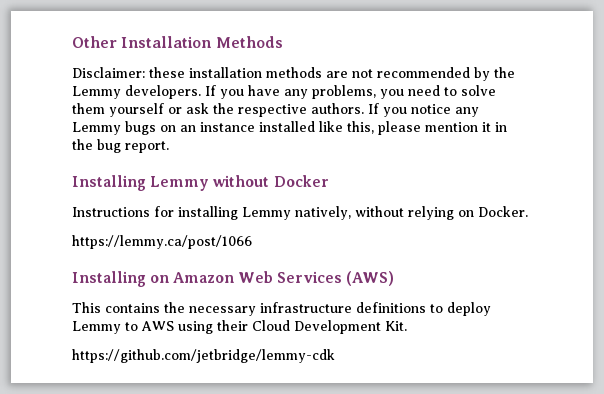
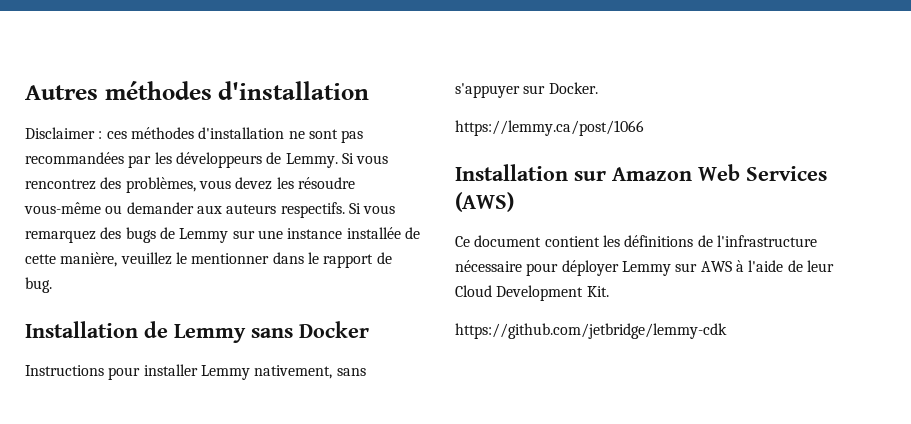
[72,36,283,48] [72,67,515,81] [72,85,496,99] [72,103,479,117] [72,121,507,135] [72,139,169,153] [72,175,329,191] [72,206,474,220] Other Installation Methods // Disclaimer: these installation methods are not recommended by the Lemmy developers. If you have any problems, you need to solve them yourself or ask the respective authors. If you notice any Lemmy bugs on an instance installed like this, please mention it in the bug report. // Installing Lemmy without Docker // Instructions for installing Lemmy natively, without relying on -> [25,81,370,100] [25,127,364,143] [25,152,389,168] [25,177,355,193] [24,202,396,218] [25,227,420,243] [25,252,392,268] [25,277,52,293] [25,321,369,343] [25,364,366,380] [455,83,546,98] Autres méthodes d'installation // Disclaimer : ces méthodes d'installation ne sont pas recommandées par les développeurs de Lemmy. Si vous rencontrez des problèmes, vous devez les résoudre vous-même ou demander aux auteurs respectifs. Si vous remarquez des bugs de Lemmy sur une instance installée de cette manière, veuillez le mentionner dans le rapport de bug. // Installation de Lemmy sans Docker // Instructions pour installer Lemmy nativement, sans s'appuyer sur
[72,271,170,287] Installing on -> [455,164,606,181] Installation sur
[72,302,491,316] [72,320,248,334] This contains the necessary infrastructure definitions to deploy Lemmy to AWS using their -> [455,235,817,247] [455,260,834,276] Ce document contient les définitions de l'infrastructure nécessaire pour déployer Lemmy sur AWS à l'aide de leur

